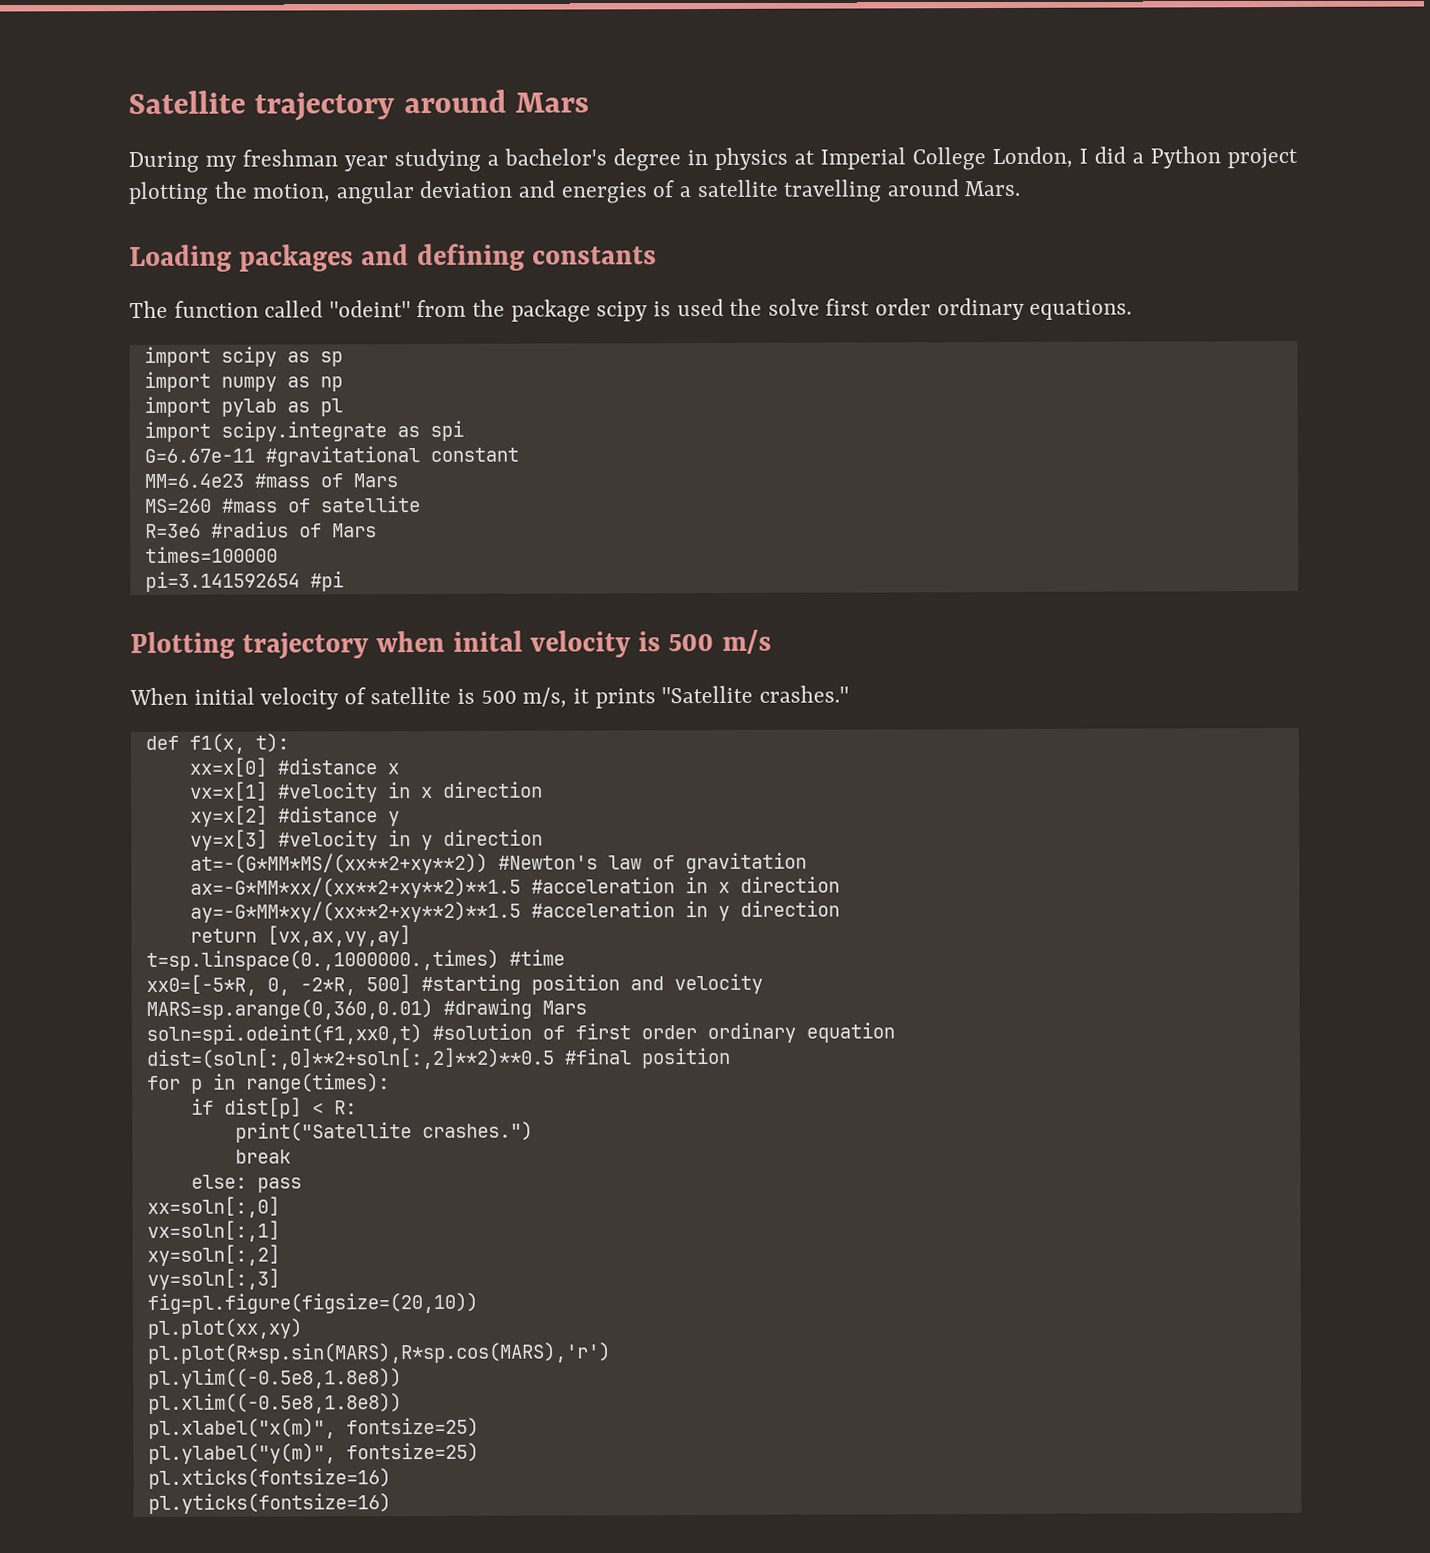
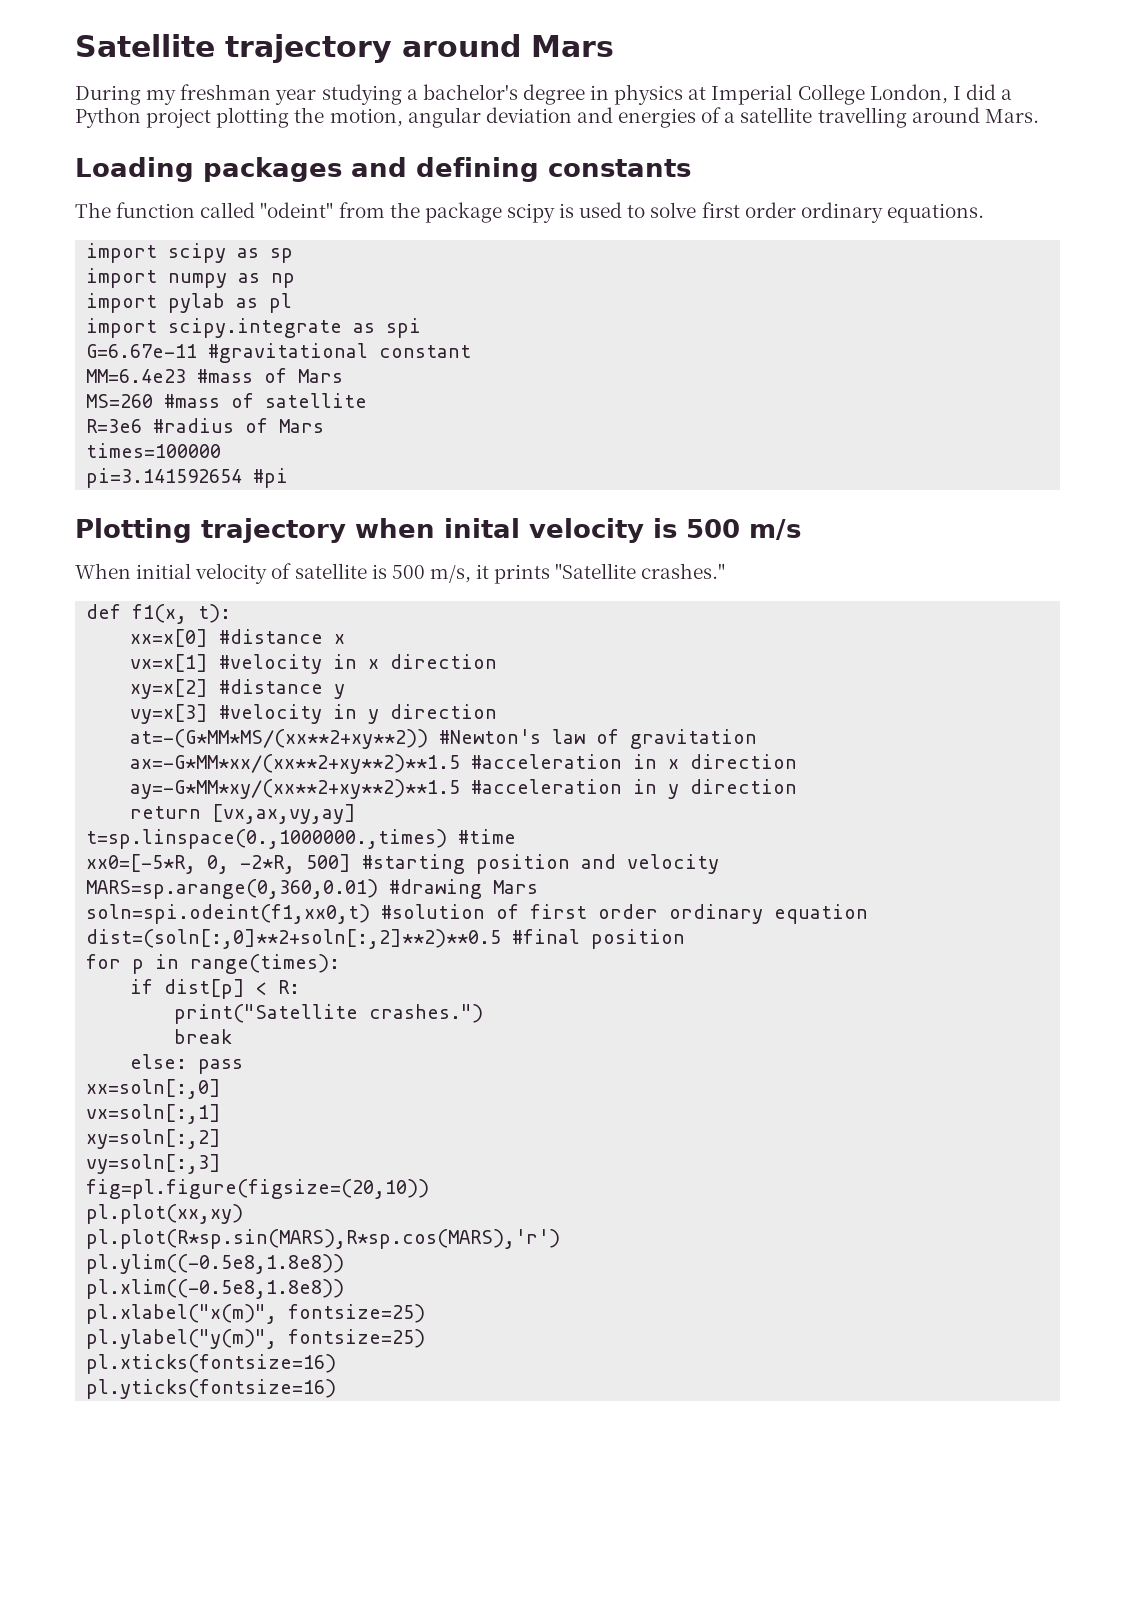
[729,298,763,316] the -> [627,205,646,218] to

